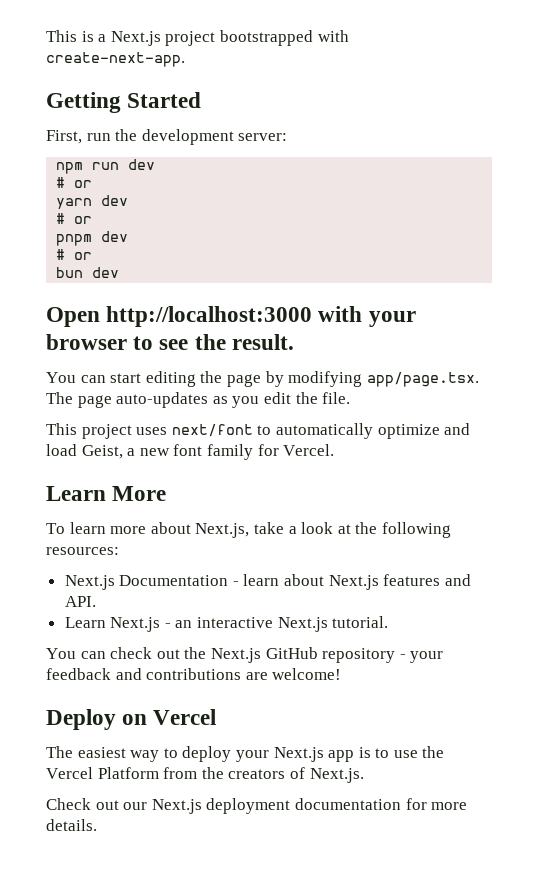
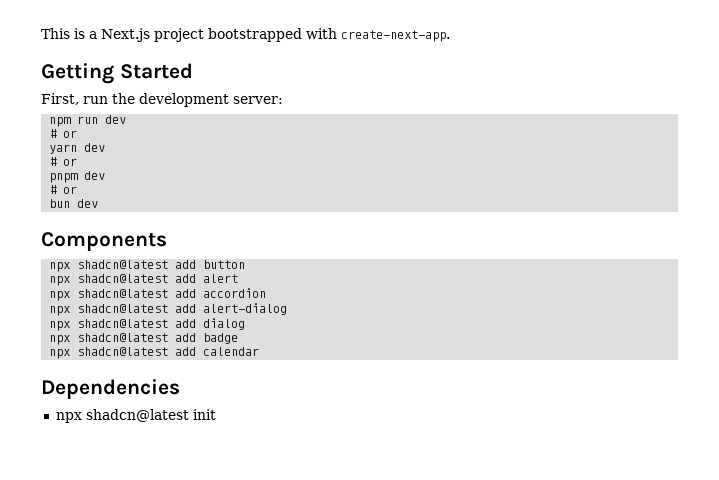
[46,306,416,327] [46,334,294,350] [46,371,479,387] [46,392,351,408] [46,423,471,439] [46,444,335,460] [46,486,167,501] [46,522,451,538] [46,547,119,555] [64,574,471,590] [64,596,96,607] [64,616,389,632] [46,647,444,663] [46,668,342,680] [46,709,217,730] [46,746,445,762] [46,767,364,783] [46,798,468,814] [46,819,97,831] Open http://localhost:3000 with your browser to see the result. // You can start editing the page by modifying app/page.tsx. The page auto-updates as you edit the file. // This project uses next/font to automatically optimize and load Geist, a new font family for Vercel. // Learn More // To learn more about Next.js, take a look at the following resources: // Next.js Documentation - learn about Next.js features and API. // Learn Next.js - an interactive Next.js tutorial. // You can check out the Next.js GitHub repository - your feedback and contributions are welcome! // Deploy on Vercel // The easiest way to deploy your Next.js app is to use the Vercel Platform from the creators of Next.js. // Check out our Next.js deployment documentation for more details. -> [41,232,167,251] [49,260,246,272] [49,274,239,286] [49,288,267,301] [49,303,288,316] [49,318,246,331] [49,333,239,345] [49,347,260,359] [41,379,180,399] [55,409,216,423] Components // npx shadcn@latest add button // npx shadcn@latest add alert // npx shadcn@latest add accordion // npx shadcn@latest add alert-dialog // npx shadcn@latest add dialog // npx shadcn@latest add badge // npx shadcn@latest add calendar // Dependencies // npx shadcn@latest init

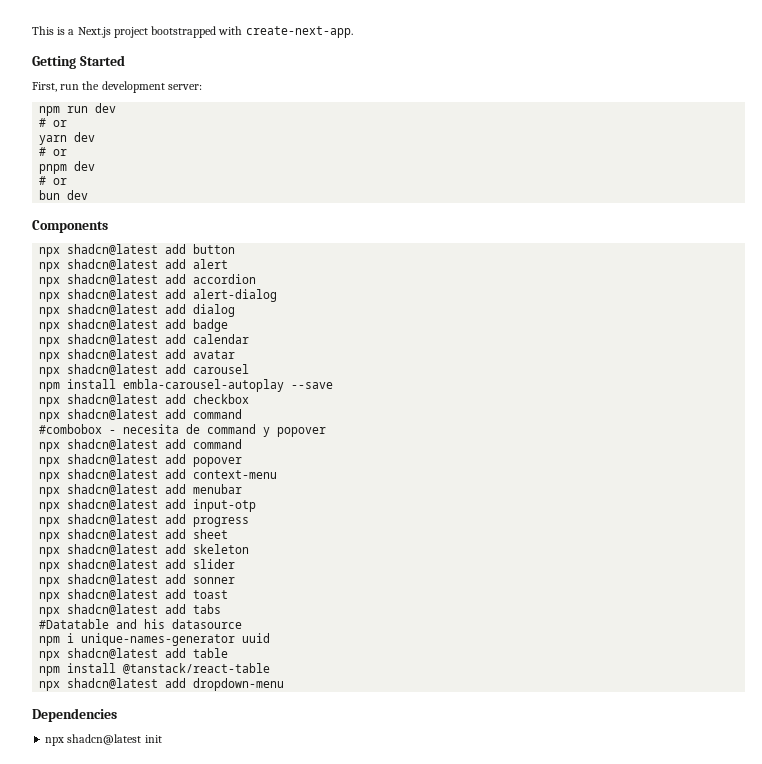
(260, 351) none -> [39,349,236,362] [39,364,250,377] [39,379,334,392] [39,394,250,407] [39,409,243,422] [39,424,327,437] [39,439,243,452] [39,454,243,467] [39,469,278,482] [39,484,243,497] [39,499,257,512] [39,514,250,527] [39,529,229,542] [39,544,250,557] [39,559,236,572] [39,574,236,587] [39,589,229,602] [39,604,222,617] [39,619,243,629] [39,633,271,646] [39,648,229,661] [39,663,271,676] [39,678,285,691] // npx shadcn@latest add avatar // npx shadcn@latest add carousel // npm install embla-carousel-autoplay --save // npx shadcn@latest add checkbox // npx shadcn@latest add command // #combobox - necesita de command y popover // npx shadcn@latest add command // npx shadcn@latest add popover // npx shadcn@latest add context-menu // npx shadcn@latest add menubar // npx shadcn@latest add input-otp // npx shadcn@latest add progress // npx shadcn@latest add sheet // npx shadcn@latest add skeleton // npx shadcn@latest add slider // npx shadcn@latest add sonner // npx shadcn@latest add toast // npx shadcn@latest add tabs // #Datatable and his datasource // npm i unique-names-generator uuid // npx shadcn@latest add table // npm install @tanstack/react-table // npx shadcn@latest add dropdown-menu

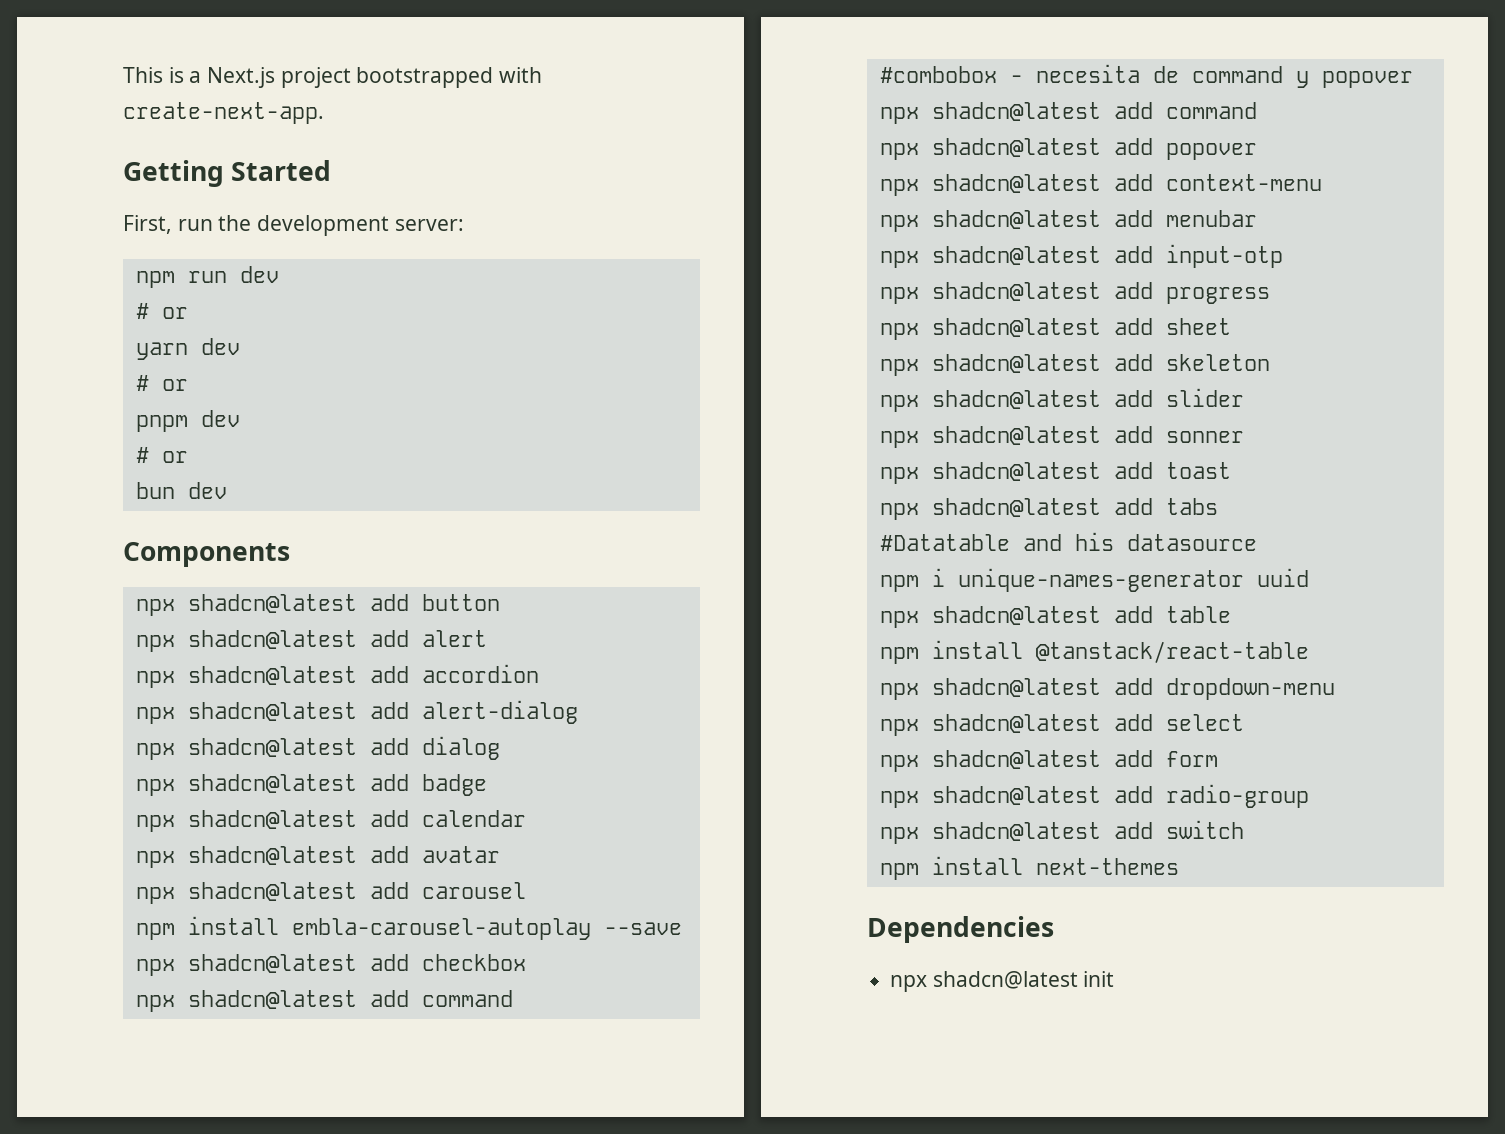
(285, 684) none -> [879,714,1244,736] [879,750,1218,772] [879,784,1309,808] [879,820,1244,844] [879,856,1179,880] // npx shadcn@latest add select // npx shadcn@latest add form // npx shadcn@latest add radio-group // npx shadcn@latest add switch // npm install next-themes

